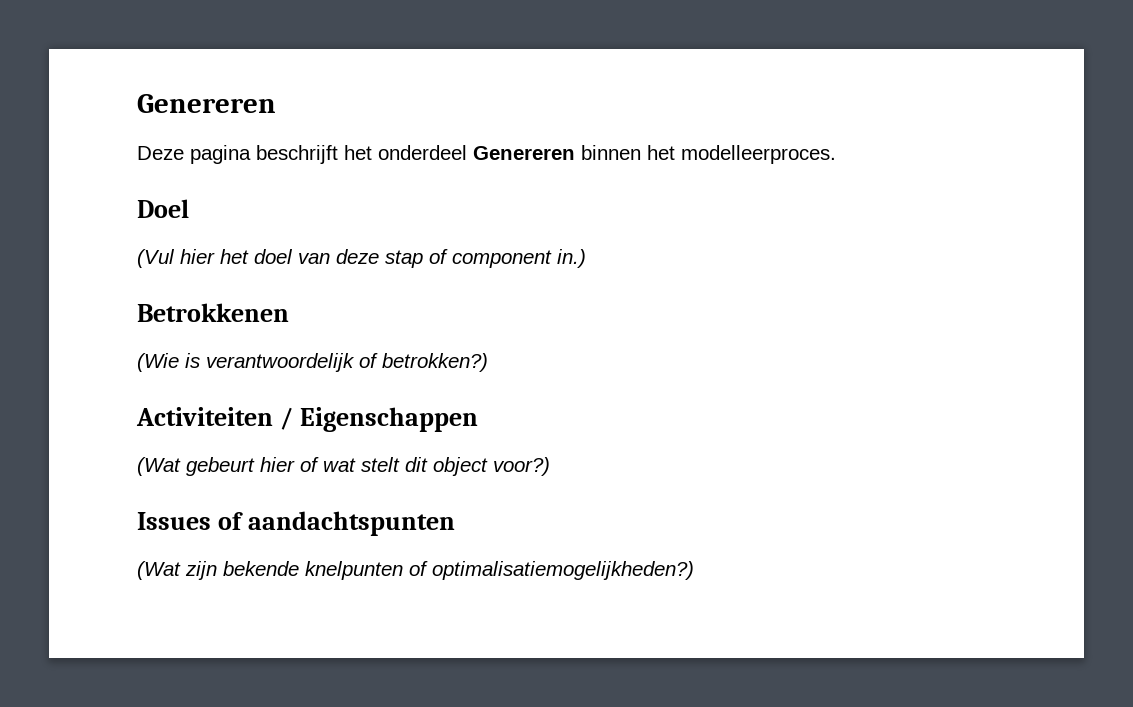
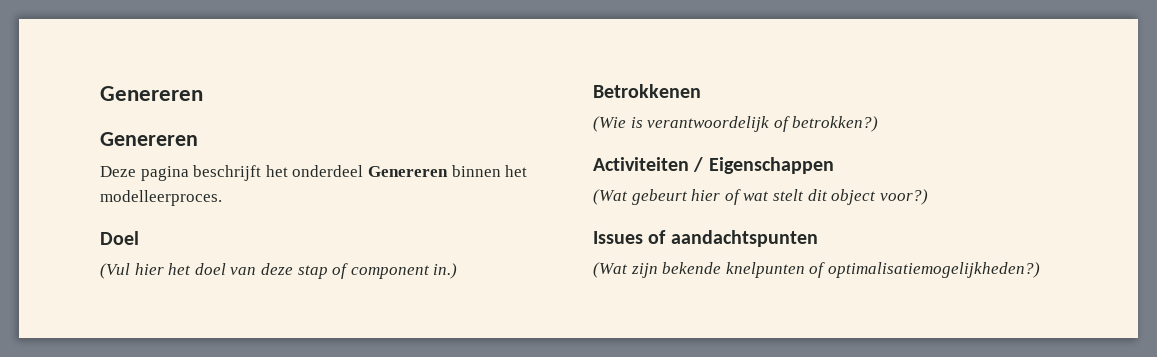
[137,94,276,113] Genereren -> [100,86,203,101] [100,132,198,146] Genereren // Genereren

